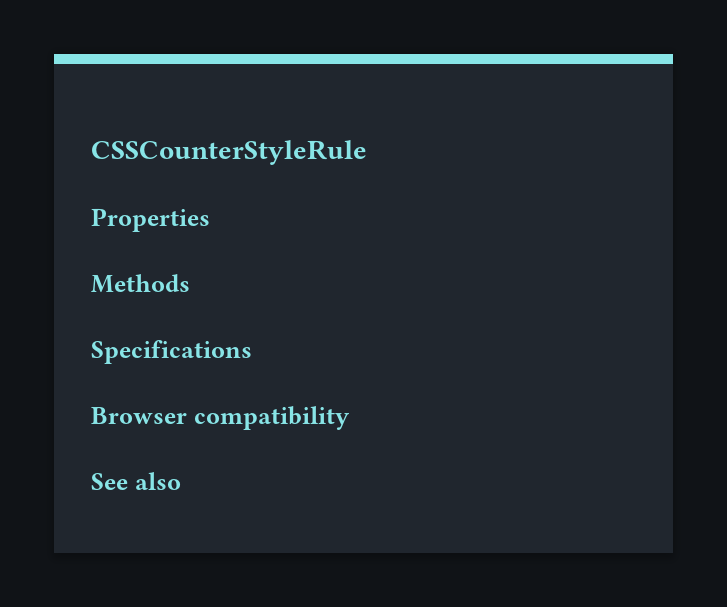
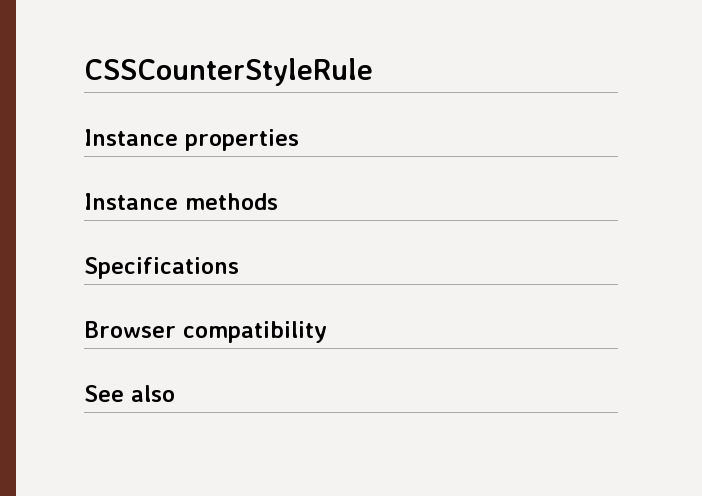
[91,208,210,232] [91,274,190,293] Properties // Methods -> [84,129,299,151] [84,193,278,210] Instance properties // Instance methods

